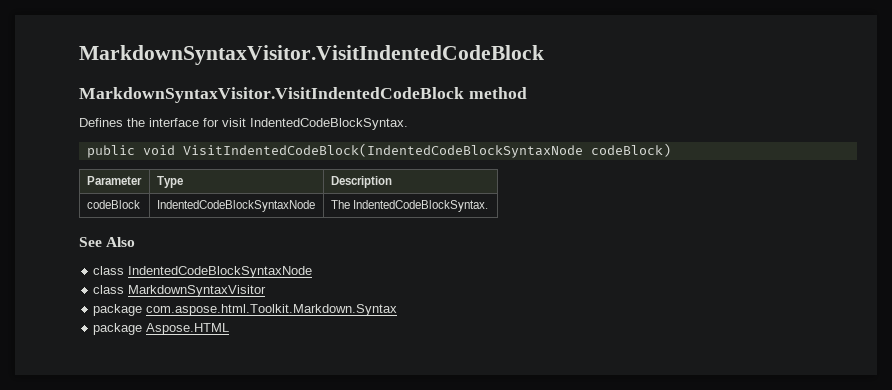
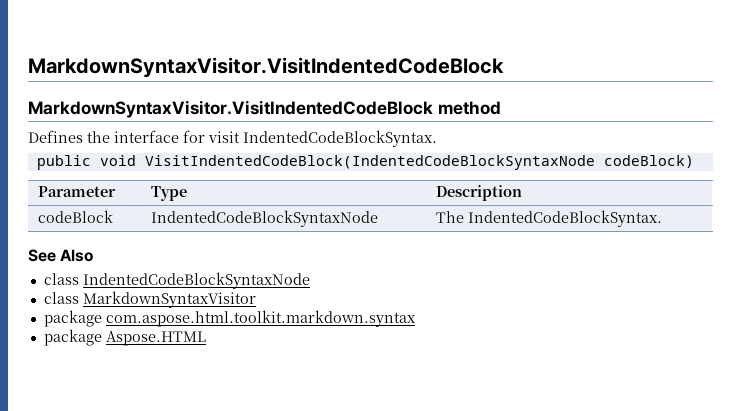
[146,304,398,316] com.aspose.html.Toolkit.Markdown.Syntax -> [105,310,416,327] com.aspose.html.toolkit.markdown.syntax

